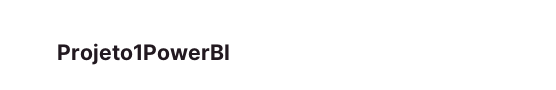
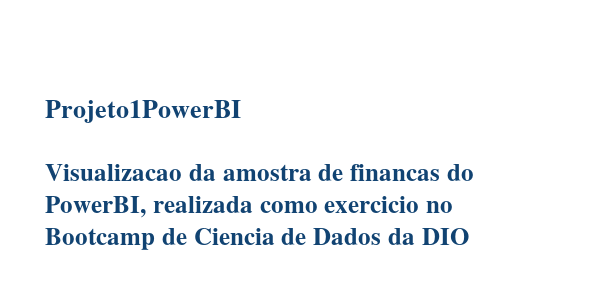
(230, 54) none -> [45,164,474,181] [45,196,453,218] [45,228,469,250] // Visualizacao da amostra de financas do PowerBI, realizada como exercicio no Bootcamp de Ciencia de Dados da DIO

